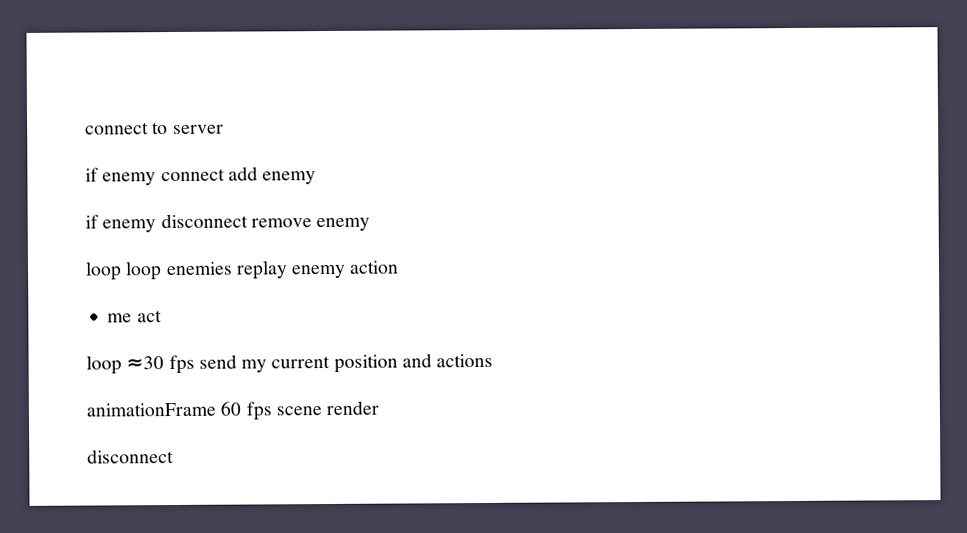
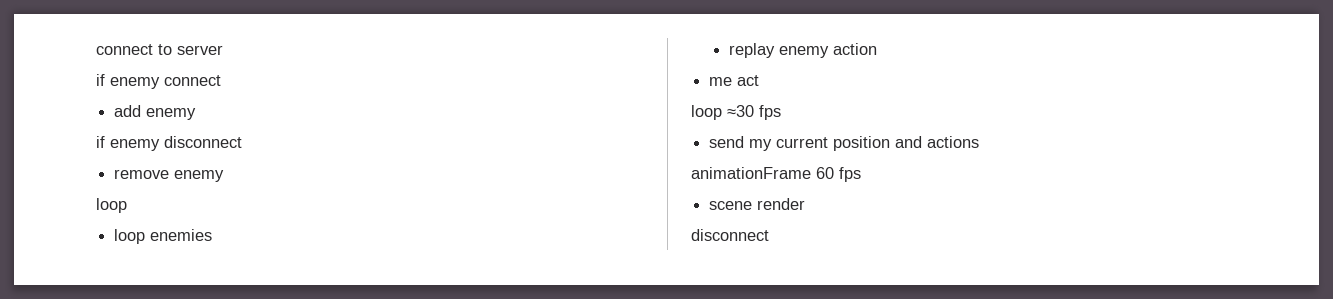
(225, 175) none -> (221, 80) //
(248, 221) none -> (242, 142) //
(122, 271) none -> (127, 205) //
(233, 268) none -> (213, 235) //
(195, 364) none -> (781, 112) //
(272, 411) none -> (861, 174) //

